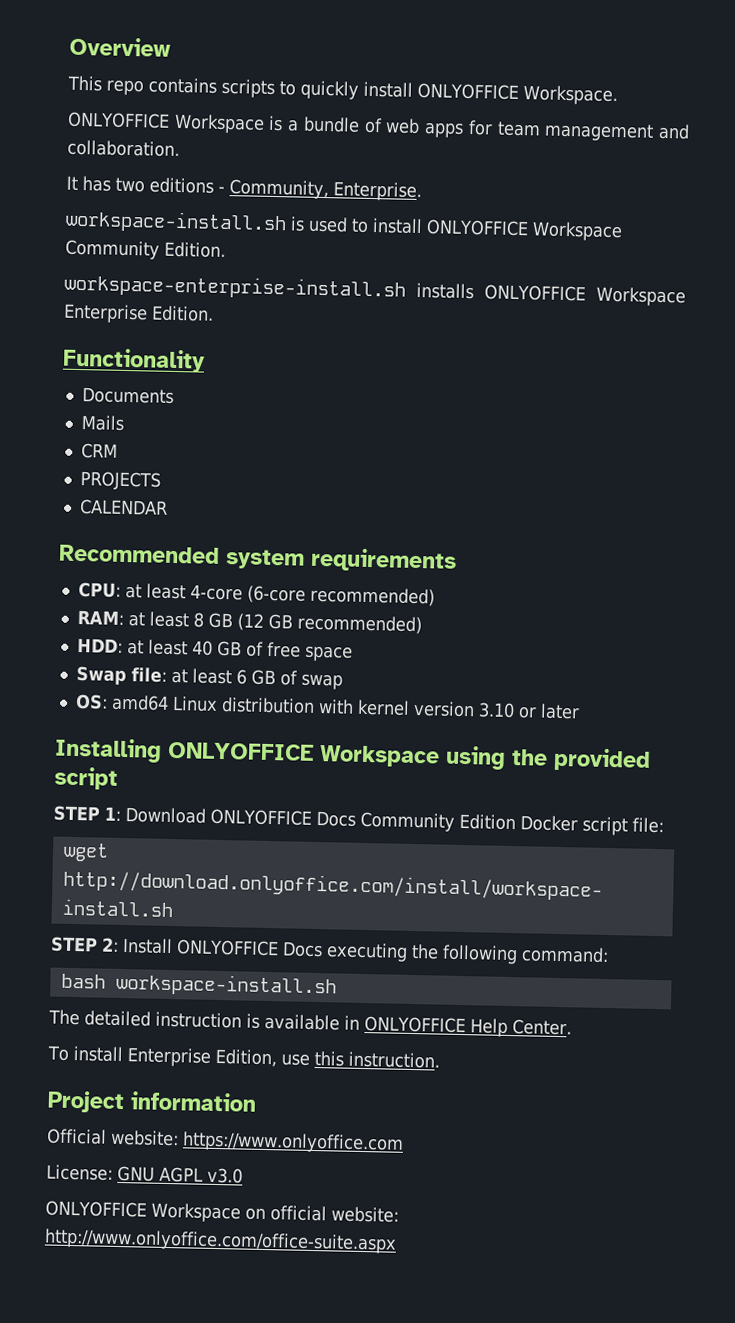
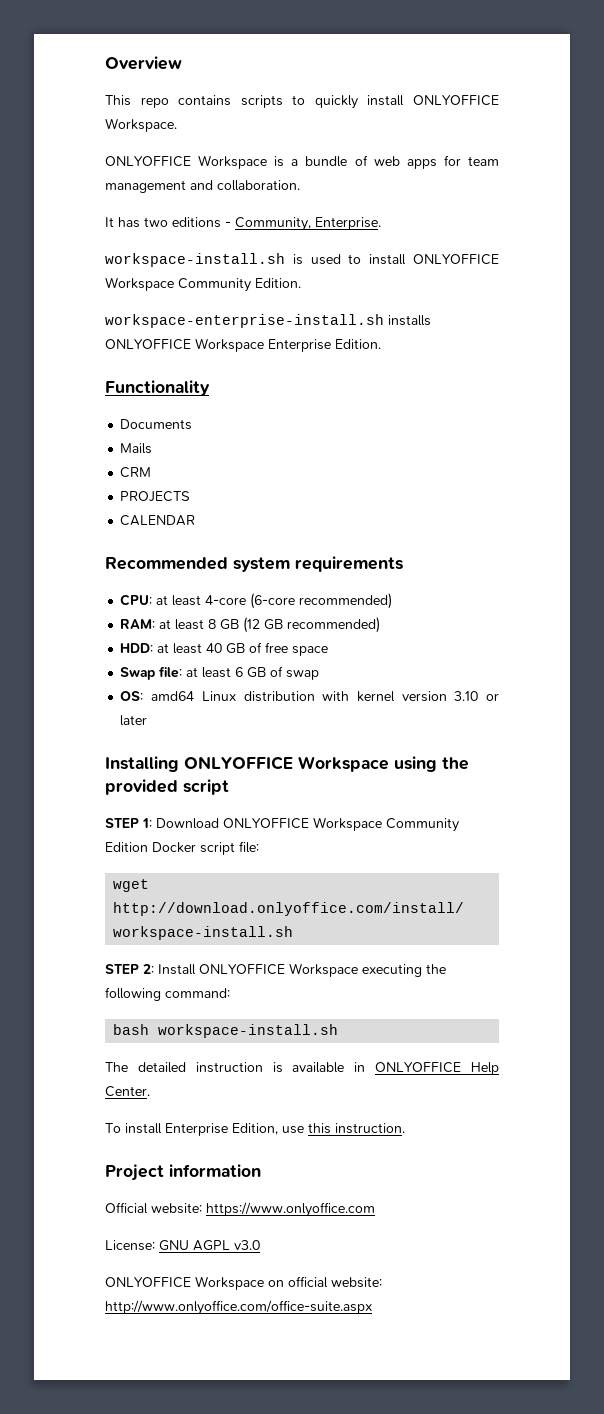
[315,810,356,827] Docs -> [313,817,382,831] Workspace
[281,941,323,958] Docs -> [289,963,358,977] Workspace

